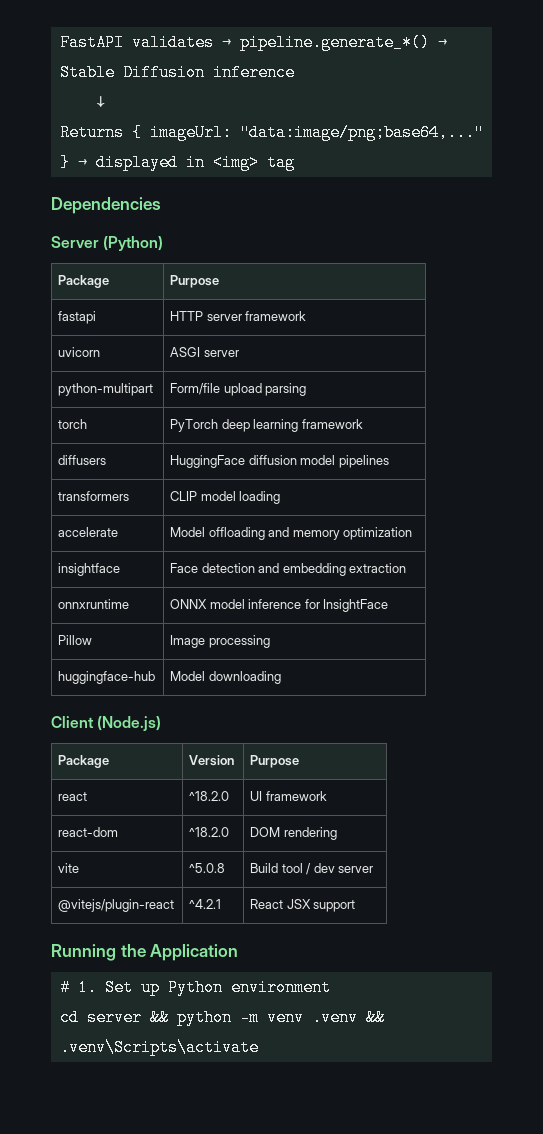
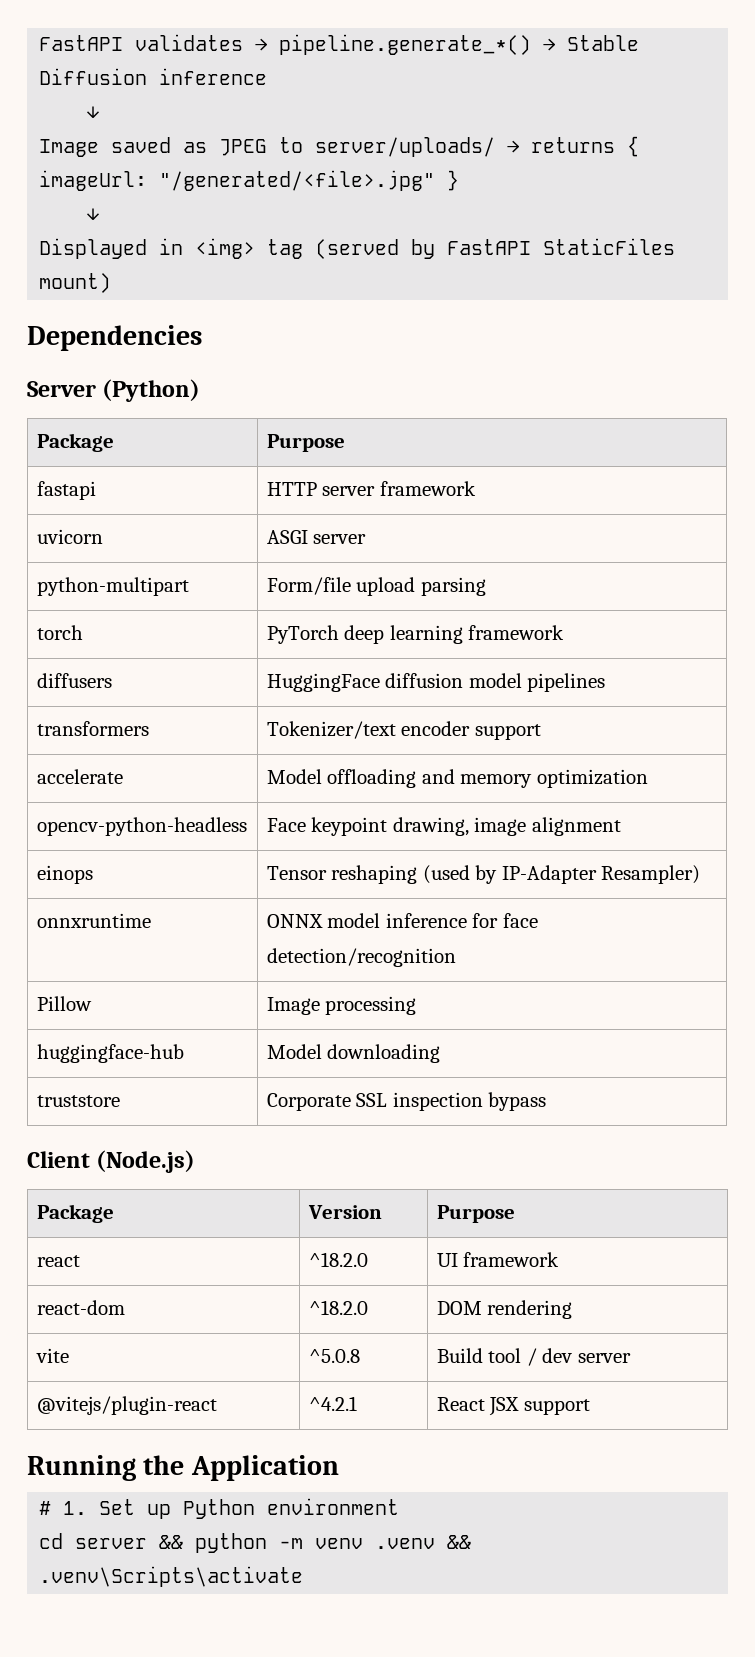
[59,124,124,141] Returns -> [39,137,616,157] Image saved as JPEG to server/uploads/ → returns
[239,124,484,141] "data:image/png;base64,..." -> [159,170,436,191] "/generated/<file>.jpg"
[77,154,178,171] → displayed -> [86,208,101,221] [39,238,148,259] // ↓ // Displayed
(295, 162) none -> [315,238,676,259] [39,273,112,293] (served by FastAPI StaticFiles mount)
[170,491,281,504] CLIP model loading -> [266,721,541,740] Tokenizer/text encoder support
[58,563,121,576] insightface -> [36,817,247,836] opencv-python-headless
[201,563,407,576] detection and embedding extraction -> [311,817,621,836] [36,865,93,884] [266,865,701,884] keypoint drawing, image alignment // einops | Tensor reshaping (used by IP-Adapter Resampler)
[323,599,389,612] InsightFace -> [502,913,538,928] [266,948,456,967] face detection/recognition
(281, 677) none -> [36,1095,120,1107] [266,1092,547,1111] // truststore | Corporate SSL inspection bypass

